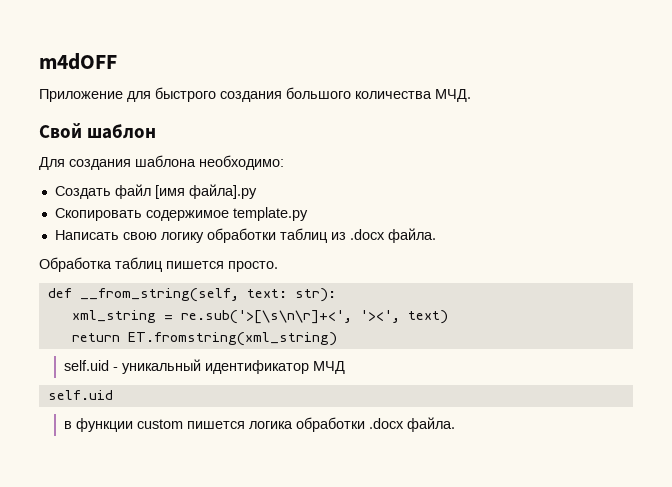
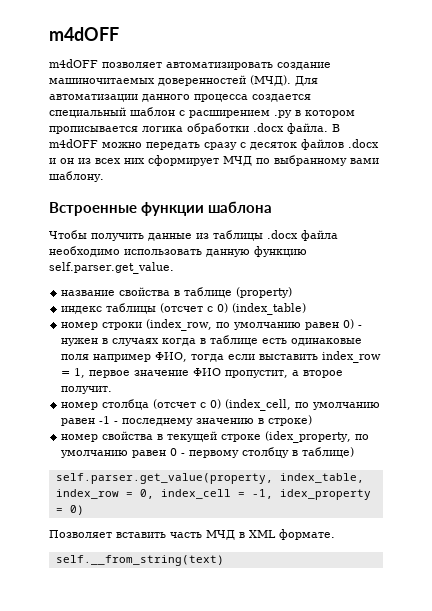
[39,87,471,102] [39,123,157,139] [39,155,284,170] [54,184,257,199] [54,207,308,221] [54,228,436,243] [39,257,278,272] [47,288,336,302] [71,310,448,324] [71,332,337,346] [64,359,346,374] [47,390,113,400] [64,417,456,432] Приложение для быстрого создания большого количества МЧД. // Свой шаблон // Для создания шаблона необходимо: // Создать файл [имя файла].py // Скопировать содержимое template.py // Написать свою логику обработки таблиц из .docx файла. // Обработка таблиц пишется просто. // def __from_string(self, text: str): // xml_string = re.sub('>[\s\n\r]+<', '><', text) // return ET.fromstring(xml_string) // self.uid - уникальный идентификатор МЧД // self.uid // в функции custom пишется логика обработки .docx файла. -> [49,59,331,70] [49,75,318,86] [49,94,311,102] [49,107,355,118] [49,123,340,134] [49,139,379,150] [49,155,379,166] [49,171,104,182] [49,201,273,216] [49,230,338,241] [49,246,307,257] [49,262,174,274] [61,287,293,298] [61,303,307,315] [61,319,363,331] [61,335,363,346] [61,351,382,363] [61,368,344,378] [61,386,113,394] [61,399,381,411] [61,415,313,426] [61,431,370,443] [61,447,355,458] [55,473,364,484] [55,489,371,500] [55,505,84,515] [49,529,335,540] [55,555,224,566] m4dOFF позволяет автоматизировать создание машиночитаемых доверенностей (МЧД). Для автоматизации данного процесса создается специальный шаблон с расширением .py в котором прописывается логика обработки .docx файла. В m4dOFF можно передать сразу с десяток файлов .docx и он из всех них сформирует МЧД по выбранному вами шаблону. // Встроенные функции шаблона // Чтобы получить данные из таблицы .docx файла необходимо использовать данную функцию self.parser.get_value. // название свойства в таблице (property) // индекс таблицы (отсчет с 0) (index_table) // номер строки (index_row, по умолчанию равен 0) - нужен в случаях когда в таблице есть одинаковые поля например ФИО, тогда если выставить index_row = 1, первое значение ФИО пропустит, а второе получит. // номер столбца (отсчет с 0) (index_cell, по умолчанию равен -1 - последнему значению в строке) // номер свойства в текущей строке (idex_property, по умолчанию равен 0 - первому столбцу в таблице) // self.parser.get_value(property, index_table, index_row = 0, index_cell = -1, idex_property = 0) // Позволяет вставить часть МЧД в XML формате. // self.__from_string(text)

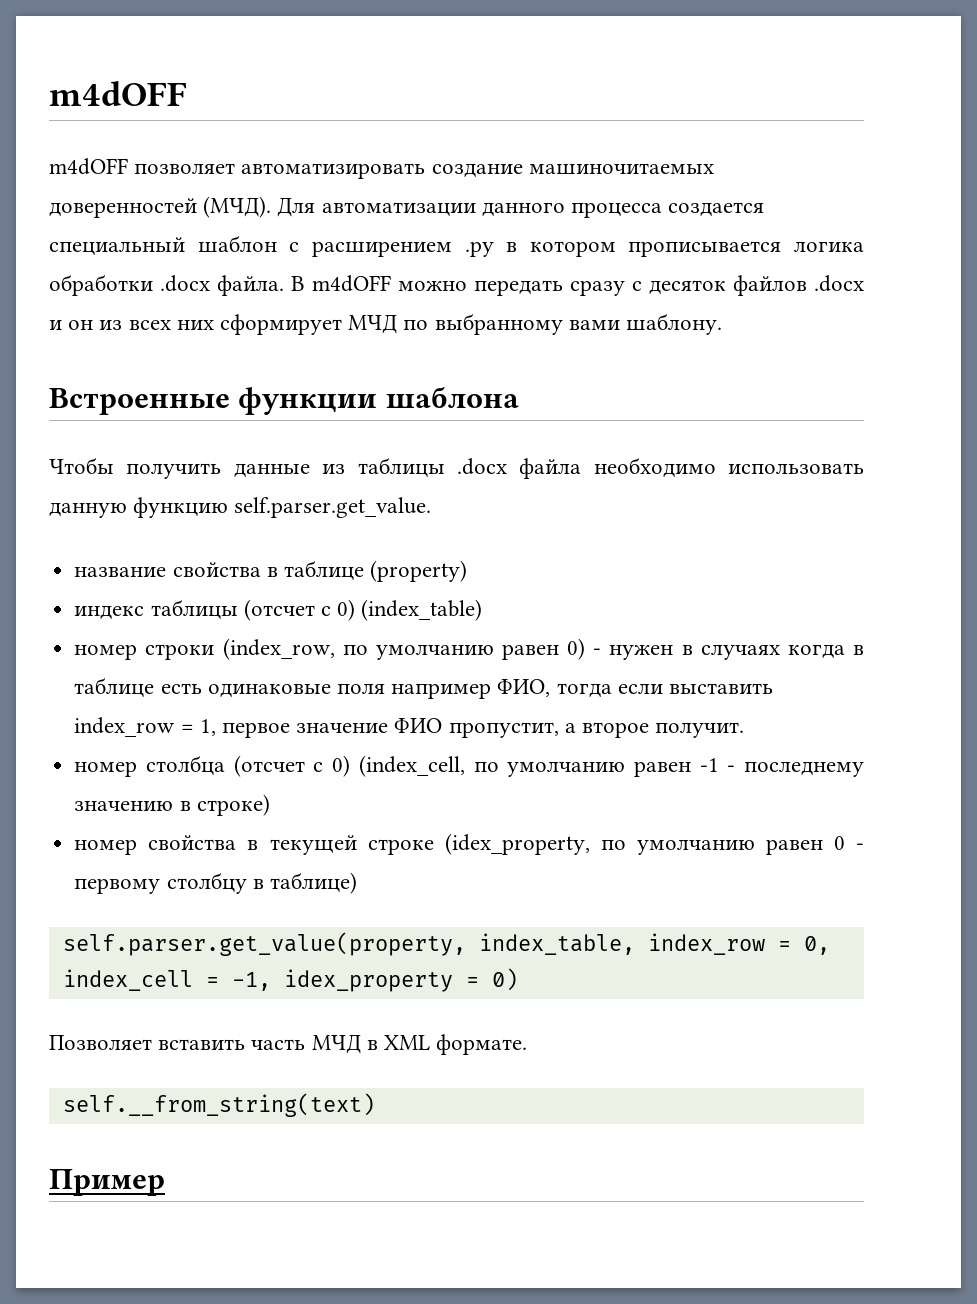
(224, 560) none -> [49,1169,165,1196] // Пример

